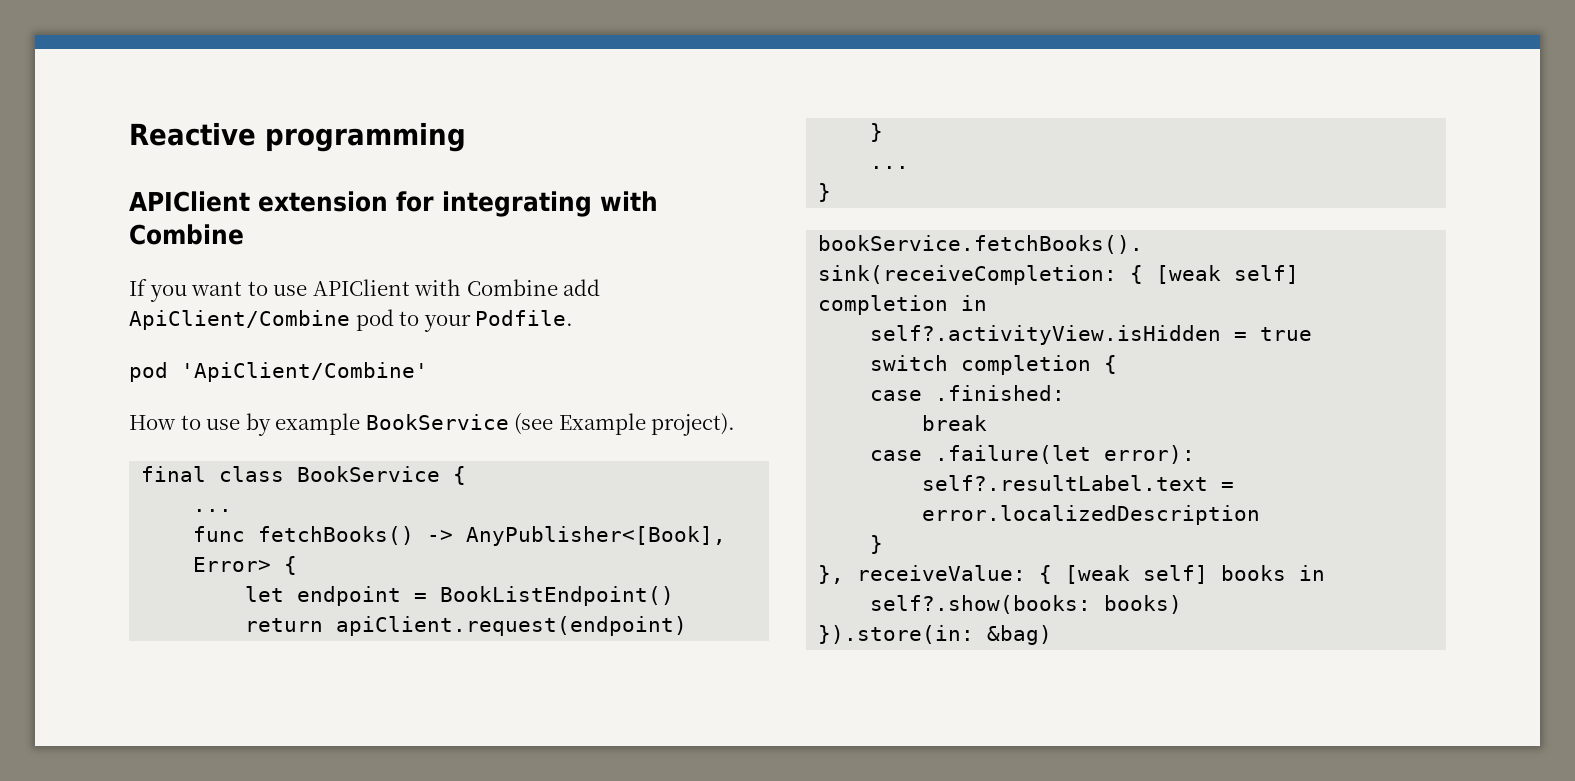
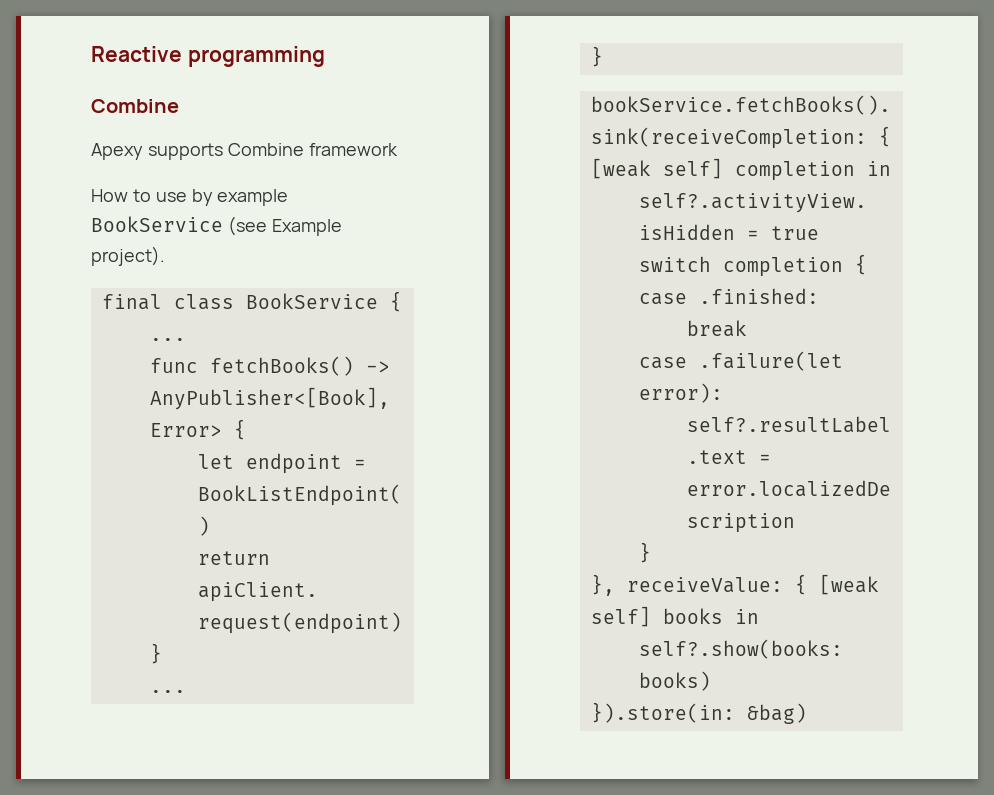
[129,191,658,217] [129,224,244,245] [129,279,601,302] [129,309,574,332] [129,362,428,382] APIClient extension for integrating with Combine // If you want to use APIClient with Combine add ApiClient/Combine pod to your Podfile. // pod 'ApiClient/Combine' -> [91,99,179,113] [91,143,398,160] Combine // Apexy supports Combine framework

